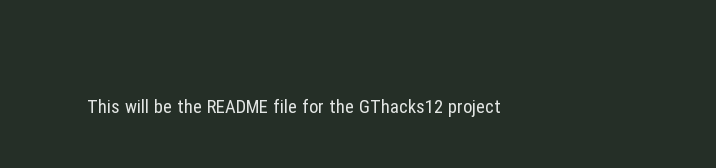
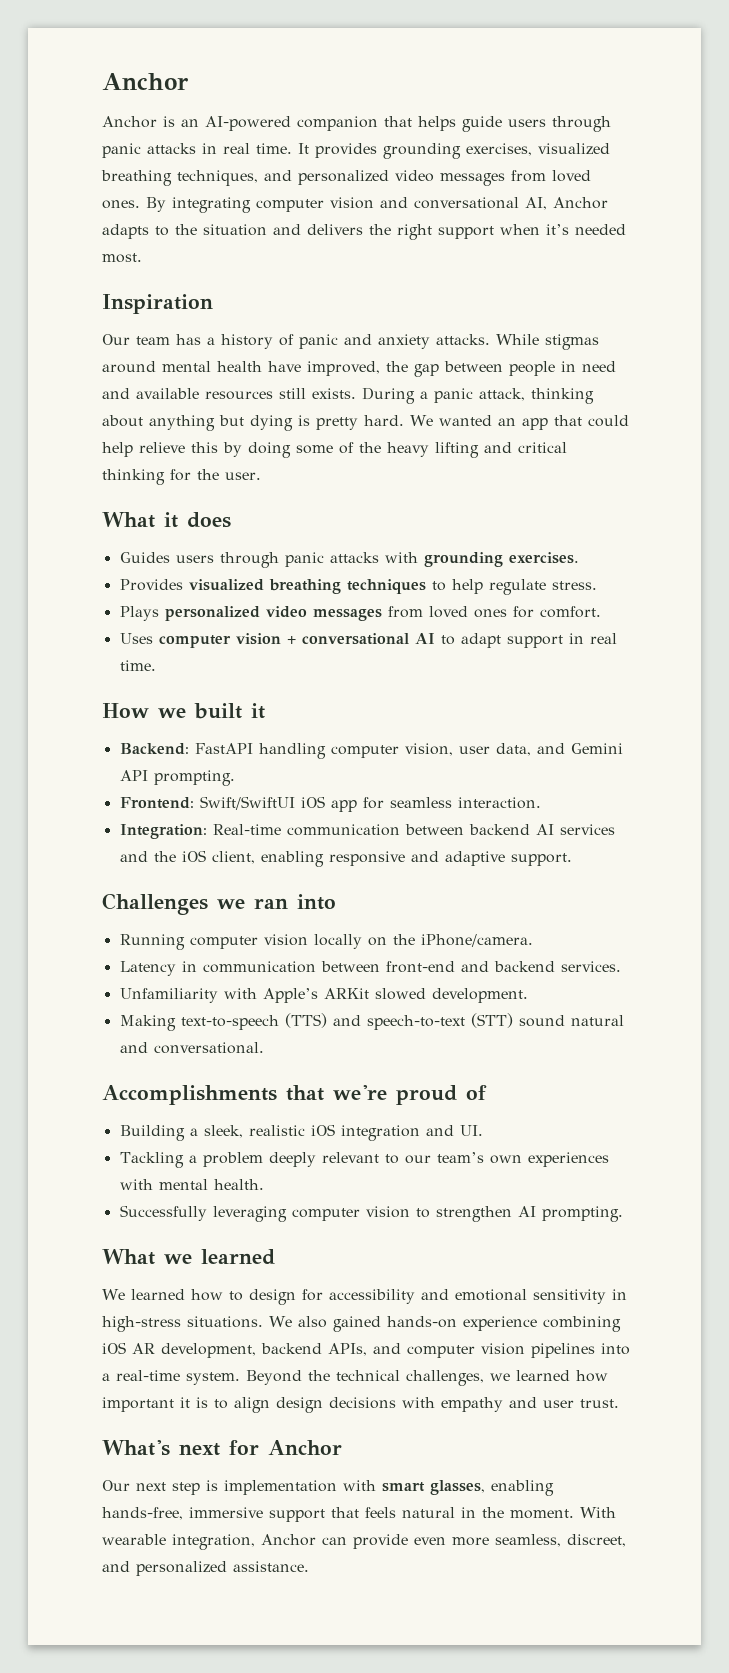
[87,98,501,117] This will be the README file for the GThacks12 project -> [102,73,189,90] [102,116,611,132] [102,143,610,159] [101,170,591,186] [102,197,608,213] [102,224,626,240] [102,253,142,263] [102,294,213,314] [102,334,599,350] [102,361,616,377] [102,387,594,404] [102,415,629,431] [102,442,567,458] [102,469,261,485] [102,512,231,528] [119,552,579,568] [119,579,597,595] [119,606,601,621] [119,633,617,648] [119,660,156,671] [102,703,265,719] [119,743,623,759] [119,770,235,786] [119,796,541,812] [119,824,615,839] [119,850,572,867] [102,893,336,915] [119,934,533,950] [119,961,621,976] [119,988,528,1003] [119,1013,624,1031] [119,1042,264,1054] [102,1084,487,1105] [119,1124,483,1141] [119,1152,609,1168] [119,1179,264,1190] [119,1205,623,1222] [102,1249,275,1265] [102,1289,627,1305] [102,1316,621,1332] [102,1342,630,1358] [102,1370,608,1386] [102,1397,619,1413] [102,1439,342,1456] [102,1480,554,1496] [102,1507,616,1522] [102,1534,626,1550] [102,1561,309,1576] Anchor // Anchor is an AI-powered companion that helps guide users through panic attacks in real time. It provides grounding exercises, visualized breathing techniques, and personalized video messages from loved ones. By integrating computer vision and conversational AI, Anchor adapts to the situation and delivers the right support when it’s needed most. // Inspiration // Our team has a history of panic and anxiety attacks. While stigmas around mental health have improved, the gap between people in need and available resources still exists. During a panic attack, thinking about anything but dying is pretty hard. We wanted an app that could help relieve this by doing some of the heavy lifting and critical thinking for the user. // What it does // Guides users through panic attacks with grounding exercises. // Provides visualized breathing techniques to help regulate stress. // Plays personalized video messages from loved ones for comfort. // Uses computer vision + conversational AI to adapt support in real time. // How we built it // Backend: FastAPI handling computer vision, user data, and Gemini API prompting. // Frontend: Swift/SwiftUI iOS app for seamless interaction. // Integration: Real-time communication between backend AI services and the iOS client, enabling responsive and adaptive support. // Challenges we ran into // Running computer vision locally on the iPhone/camera. // Latency in communication between front-end and backend services. // Unfamiliarity with Apple’s ARKit slowed development. // Making text-to-speech (TTS) and speech-to-text (STT) sound natural and conversational. // Accomplishments that we're proud of // Building a sleek, realistic iOS integration and UI. // Tackling a problem deeply relevant to our team’s own experiences with mental health. // Successfully leveraging computer vision to strengthen AI prompting. // What we learned // We learned how to design for accessibility and emotional sensitivity in high-stress situations. We also gained hands-on experience combining iOS AR development, backend APIs, and computer vision pipelines into a real-time system. Beyond the technical challenges, we learned how important it is to align design decisions with empathy and user trust. // What's next for Anchor // Our next step is implementation with smart glasses, enabling hands-free, immersive support that feels natural in the moment. With wearable integration, Anchor can provide even more seamless, discreet, and personalized assistance.

